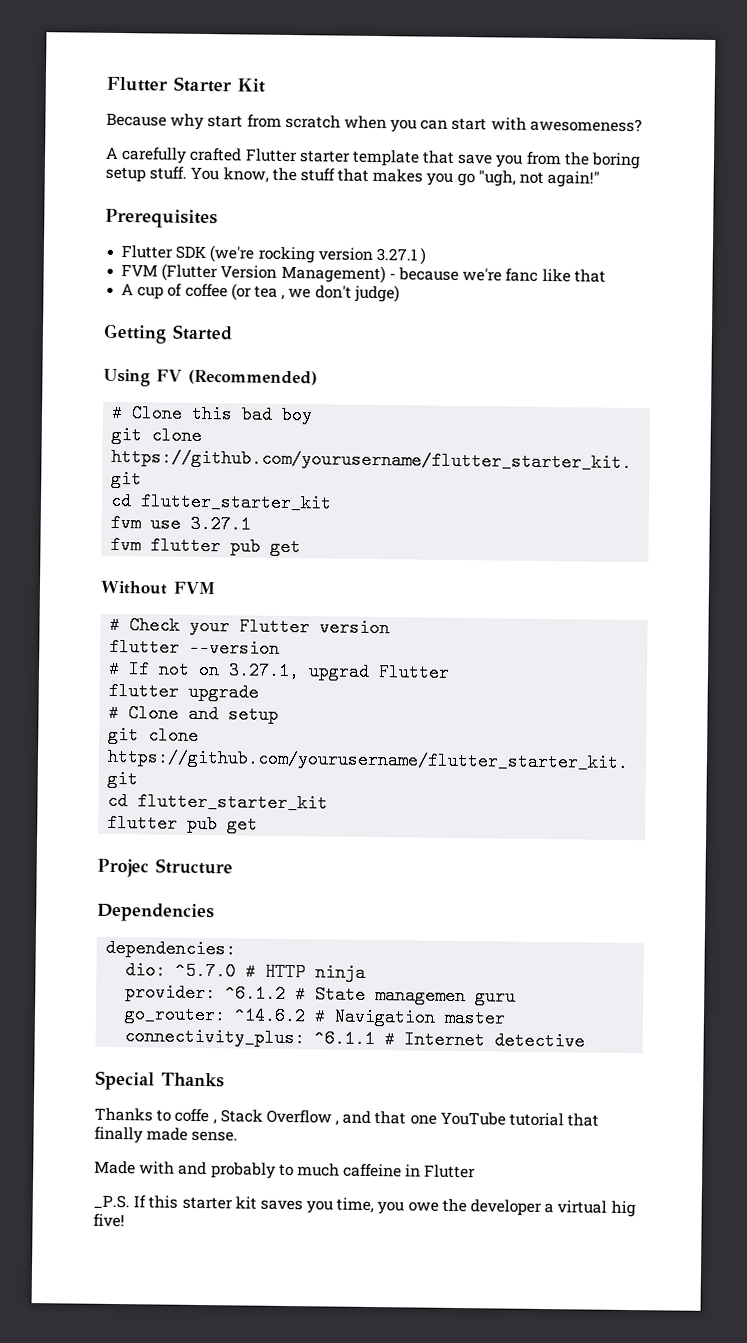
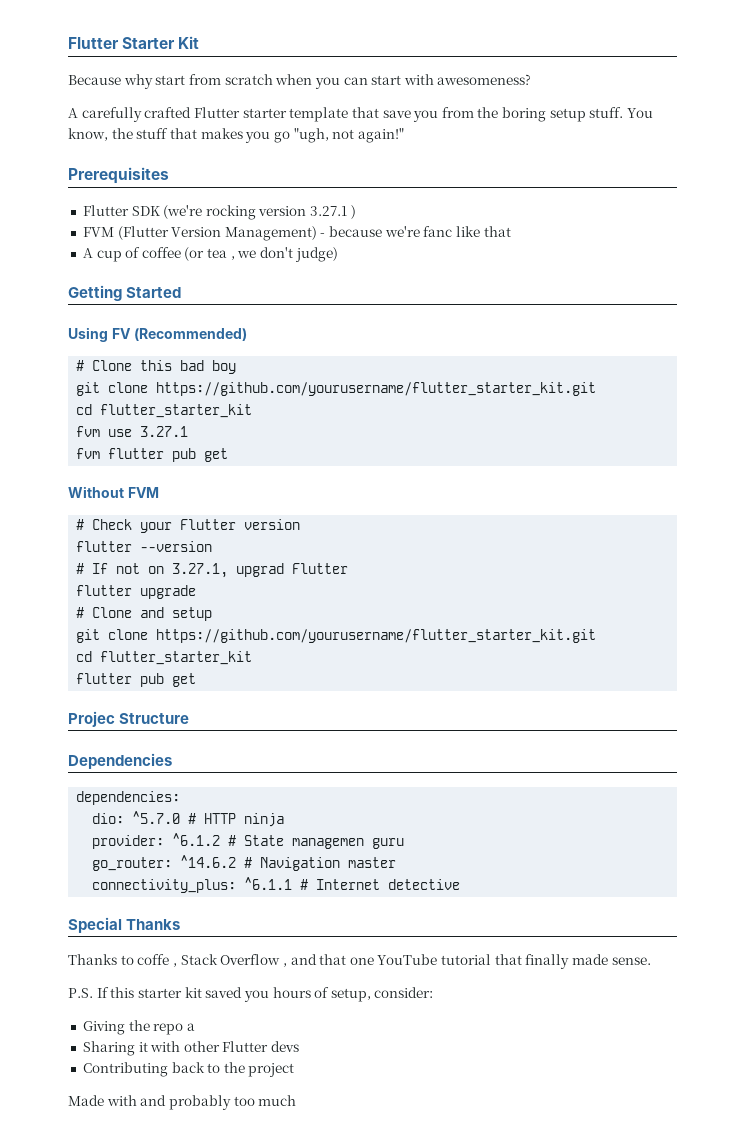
[94,1160,477,1179] [93,1194,636,1218] [93,1213,125,1228] Made with and probably to much caffeine in Flutter // _P.S. If this starter kit saves you time, you owe the developer a virtual hig five! -> [68,987,434,1002] [82,1020,195,1035] [82,1041,300,1056] [82,1062,295,1077] [68,1095,297,1110] P.S. If this starter kit saved you hours of setup, consider: // Giving the repo a // Sharing it with other Flutter devs // Contributing back to the project // Made with and probably too much

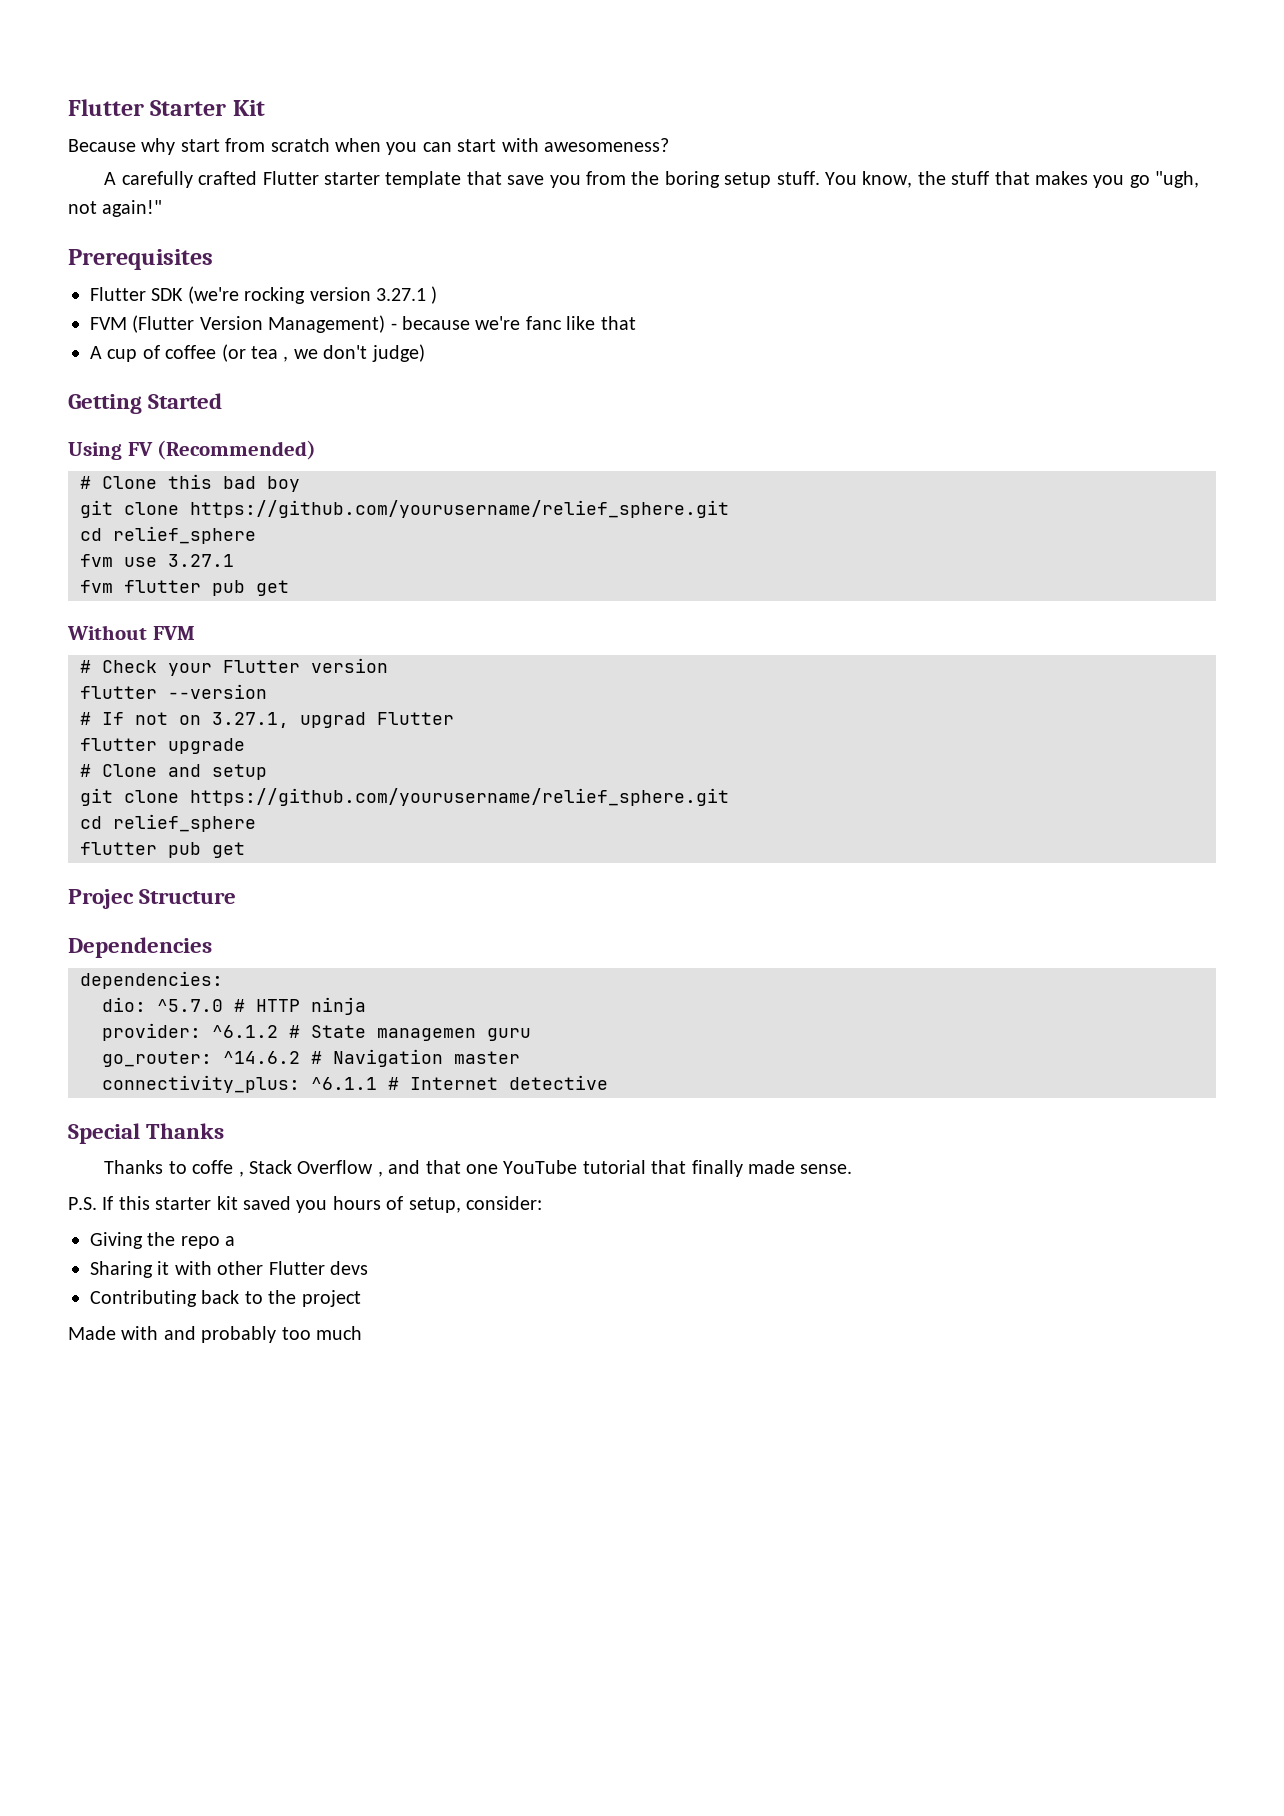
[156,382,597,396] [76,404,253,418] https://github.com/yourusername/flutter_starter_kit.git // cd flutter_starter_kit -> [190,500,729,518] [80,526,256,544] https://github.com/yourusername/relief_sphere.git // cd relief_sphere
[156,629,597,643] [76,651,253,665] https://github.com/yourusername/flutter_starter_kit.git // cd flutter_starter_kit -> [190,788,729,806] [80,814,256,832] https://github.com/yourusername/relief_sphere.git // cd relief_sphere

